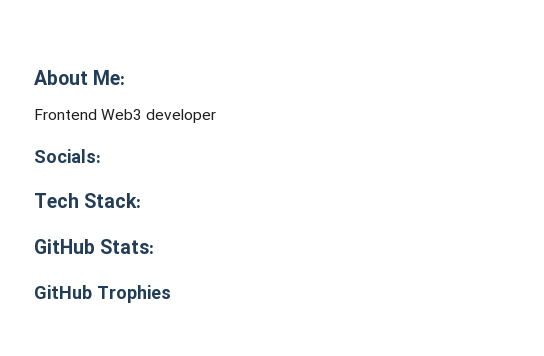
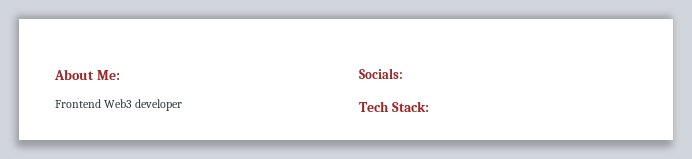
[34,239,155,254] [34,285,171,303] // GitHub Stats: // GitHub Trophies -> (429, 106) none

